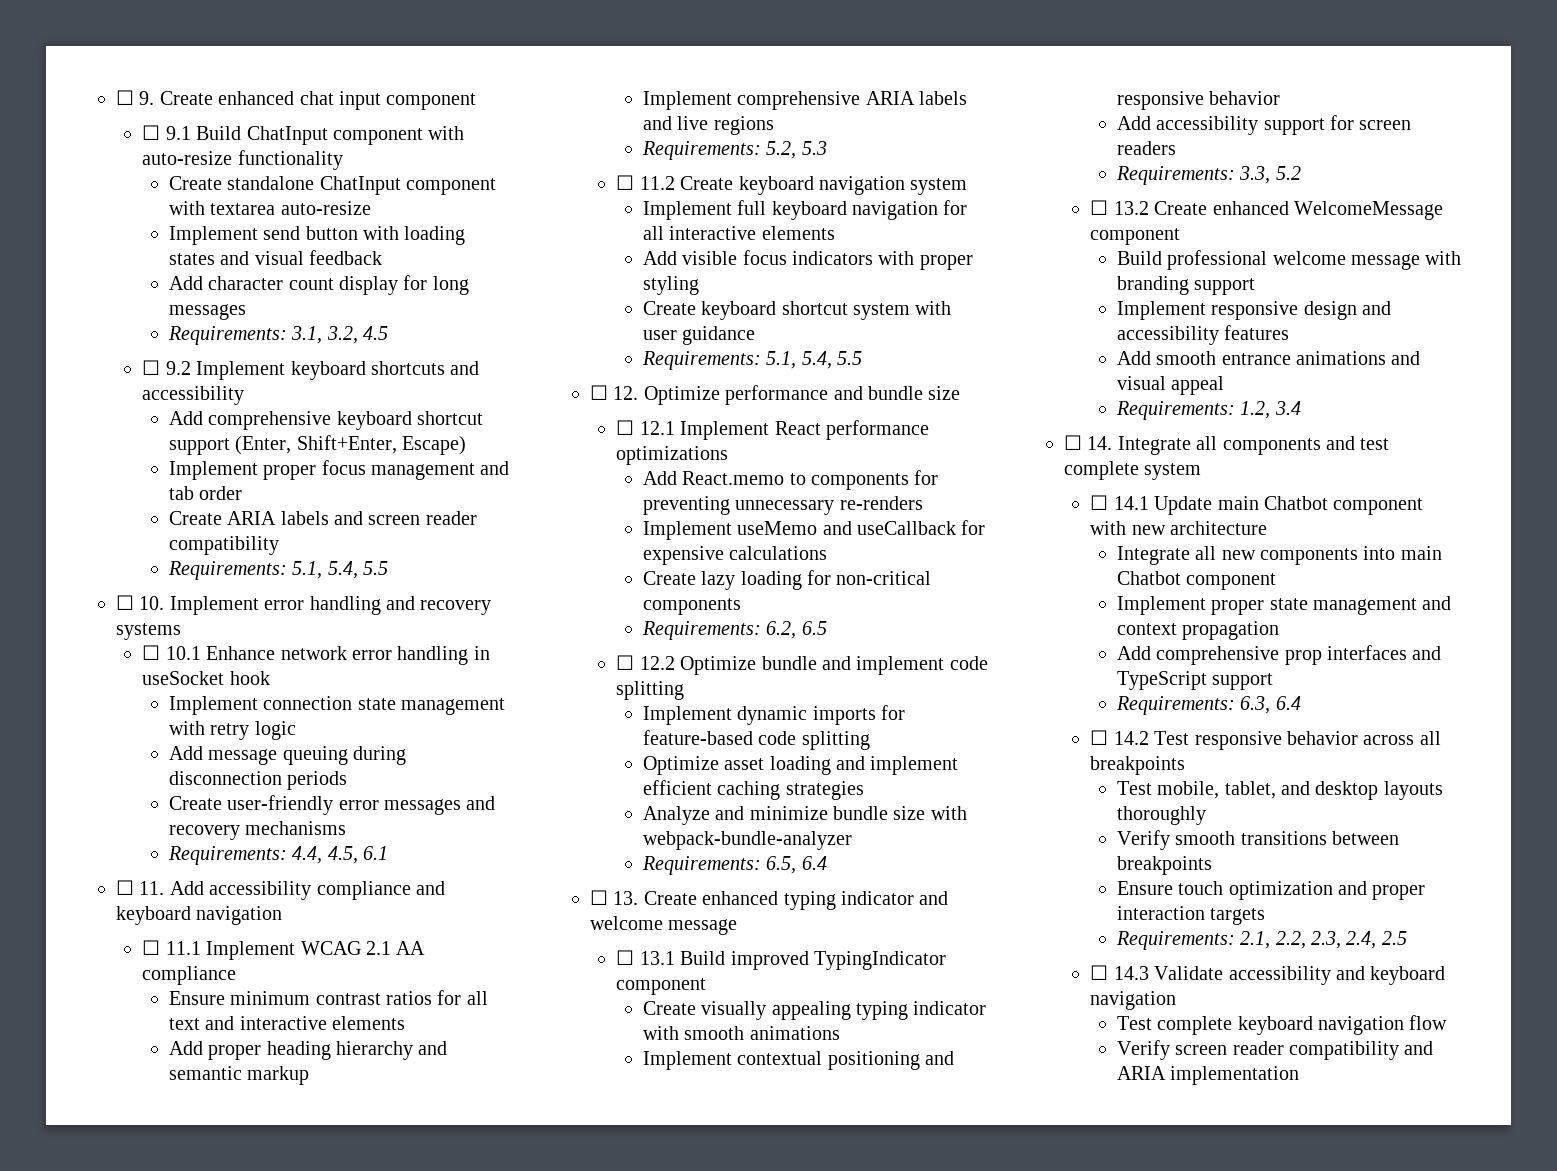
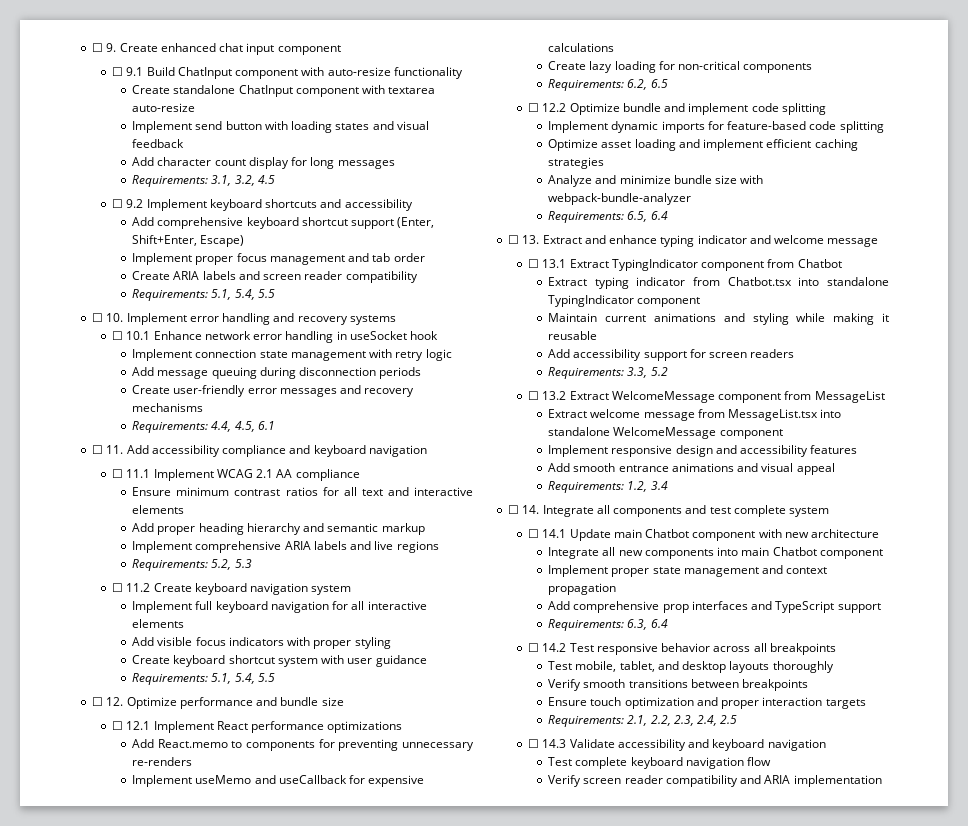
[643,891,779,905] Create enhanced -> [542,235,658,244] Extract and enhance
[680,951,947,970] [616,978,707,995] [642,1001,987,1020] [642,1026,840,1040] [642,1051,955,1070] [1116,91,1281,110] Build improved TypingIndicator component // Create visually appealing typing indicator with smooth animations // Implement contextual positioning and responsive behavior -> [569,259,842,271] [548,277,889,289] [548,295,701,307] [548,313,889,325] [548,331,598,340] Extract TypingIndicator component from Chatbot // Extract typing indicator from Chatbot.tsx into standalone TypingIndicator component // Maintain current animations and styling while making it reusable
[1154,201,1444,220] [1090,228,1181,245] [1116,250,1462,270] [1116,276,1256,295] Create enhanced WelcomeMessage component // Build professional welcome message with branding support -> [569,391,885,403] [548,409,842,421] [548,427,783,439] Extract WelcomeMessage component from MessageList // Extract welcome message from MessageList.tsx into standalone WelcomeMessage component

